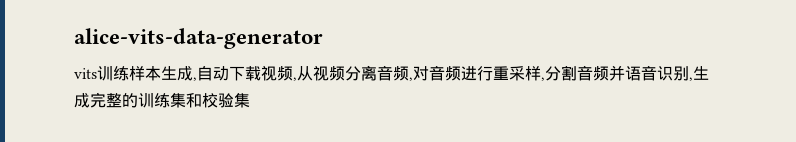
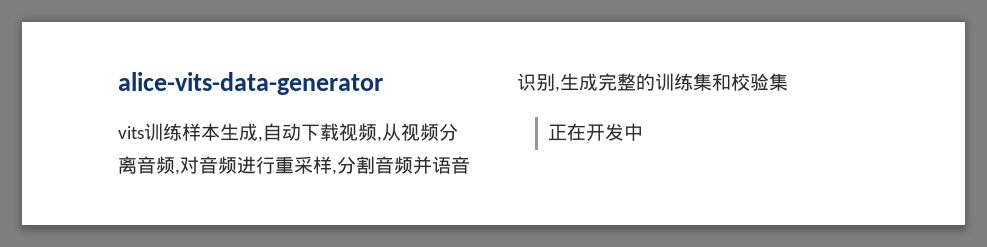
(250, 100) none -> [547,123,643,141] // 正在开发中

